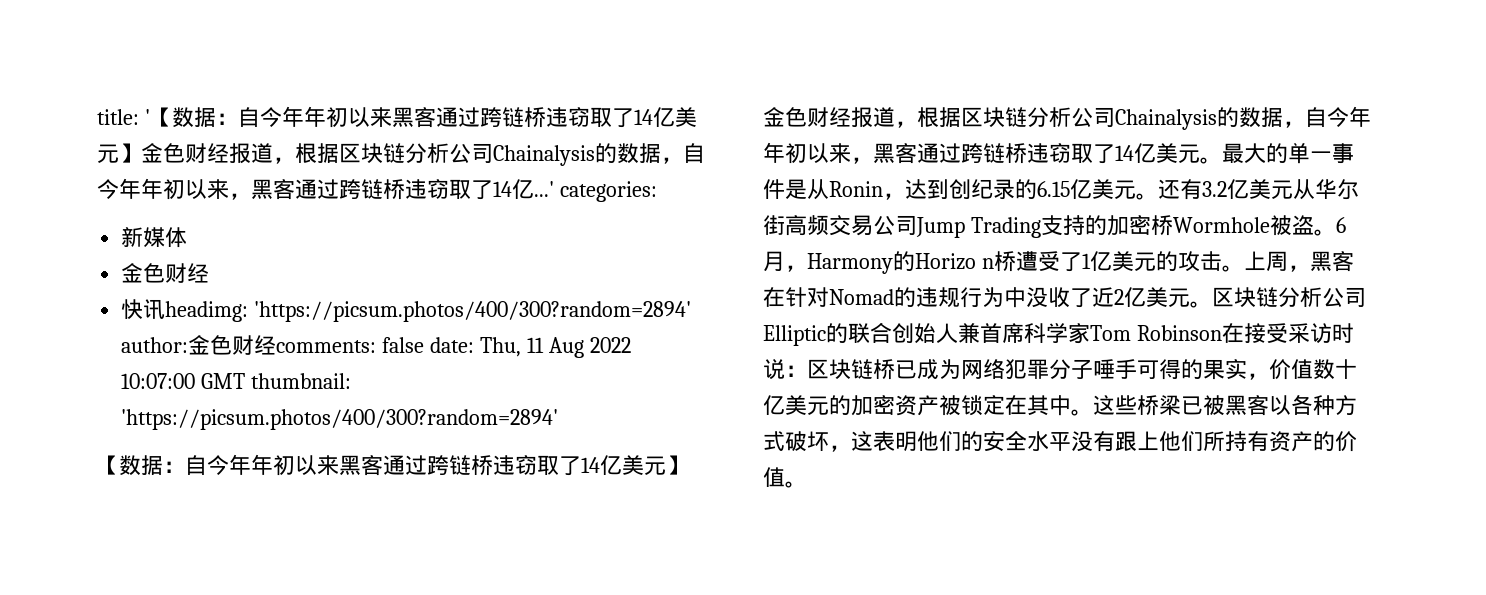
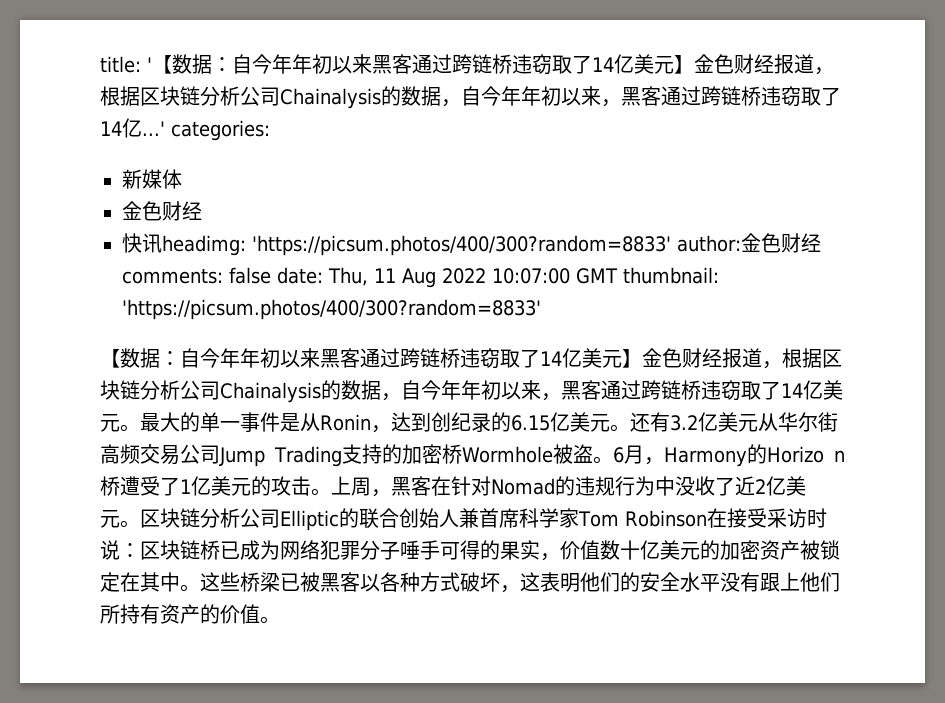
[254,301,692,322] 'https://picsum.photos/400/300?random=2894' -> [252,235,671,256] 'https://picsum.photos/400/300?random=8833'
[121,409,559,430] 'https://picsum.photos/400/300?random=2894' -> [122,299,541,320] 'https://picsum.photos/400/300?random=8833'

